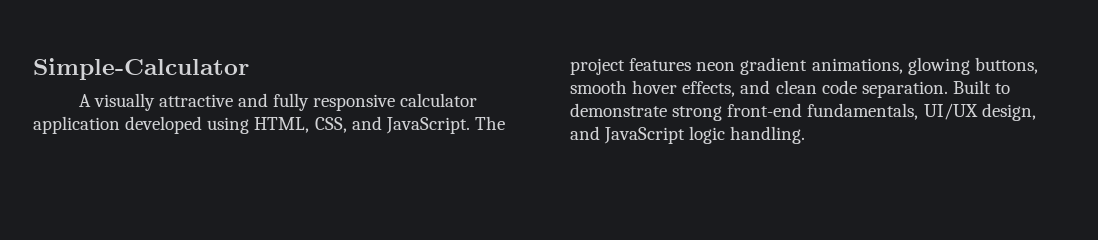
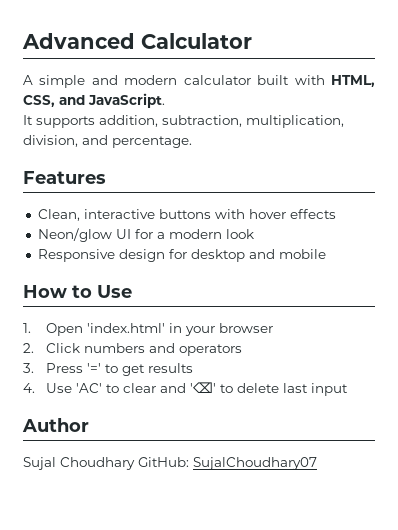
[33,58,249,80] Simple-Calculator -> [22,33,252,49] Advanced Calculator
[93,93,478,111] [33,116,505,134] [570,57,1038,75] [570,80,1011,98] [570,103,1036,121] [570,126,806,144] visually attractive and fully responsive calculator application developed using HTML, CSS, and JavaScript. The project features neon gradient animations, glowing buttons, smooth hover effects, and clean code separation. Built to demonstrate strong front-end fundamentals, UI/UX design, and JavaScript logic handling. -> [39,75,375,88] [23,93,165,108] [23,115,344,128] [23,135,192,148] [23,171,106,184] [37,209,336,221] [37,228,254,242] [37,249,326,262] [23,285,132,298] [23,323,274,336] [23,343,243,356] [23,363,194,376] [23,382,349,396] [22,418,89,432] [23,457,317,470] simple and modern calculator built with HTML, CSS, and JavaScript. // It supports addition, subtraction, multiplication, division, and percentage. // Features // Clean, interactive buttons with hover effects // Neon/glow UI for a modern look // Responsive design for desktop and mobile // How to Use // 1. Open 'index.html' in your browser // 2. Click numbers and operators // 3. Press '=' to get results // 4. Use 'AC' to clear and '⌫' to delete last input // Author // Sujal Choudhary GitHub: SujalChoudhary07

